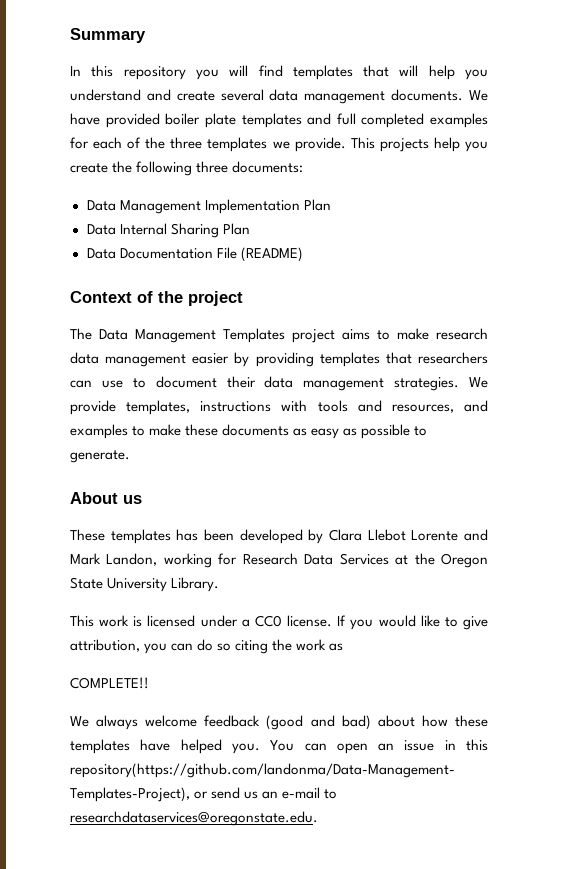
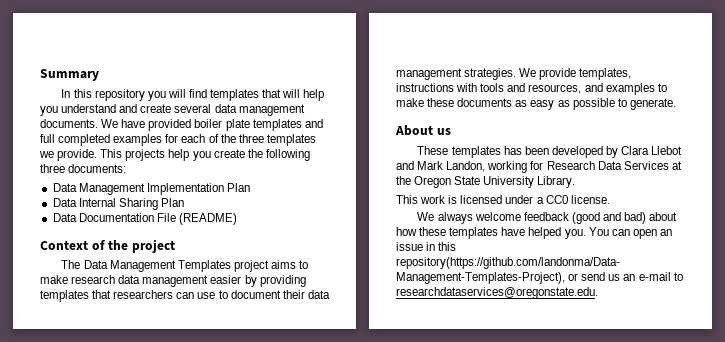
[411,530,459,541] Lorente -> (683, 150) none
[337,615,488,630] [70,639,344,654] [70,677,149,689] If you would like to give attribution, you can do so citing the work as // COMPLETE!! -> (610, 199) none

